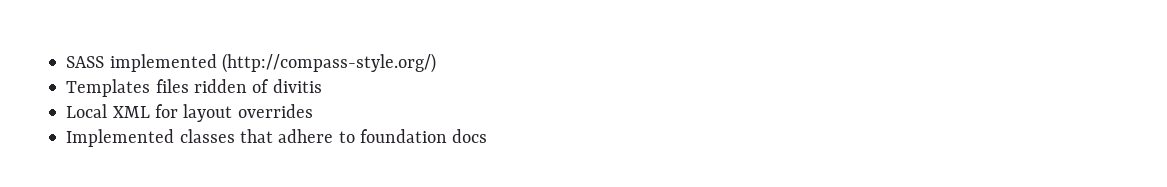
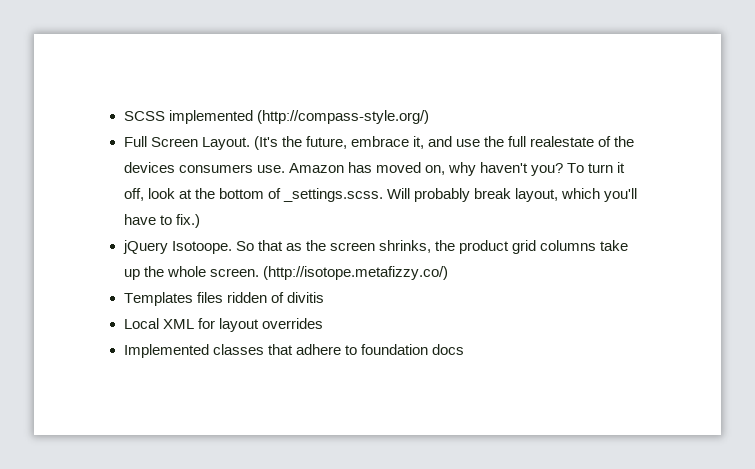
[66,56,105,68] SASS -> [123,111,165,121] SCSS
(436, 63) none -> [123,136,635,150] [123,162,626,176] [123,188,638,202] [123,214,200,228] [122,240,629,254] [123,266,448,280] // Full Screen Layout. (It's the future, embrace it, and use the full realestate of the devices consumers use. Amazon has moved on, why haven't you? To turn it off, look at the bottom of _settings.scss. Will probably break layout, which you'll have to fix.) // jQuery Isotoope. So that as the screen shrinks, the product grid columns take up the whole screen. (http://isotope.metafizzy.co/)

